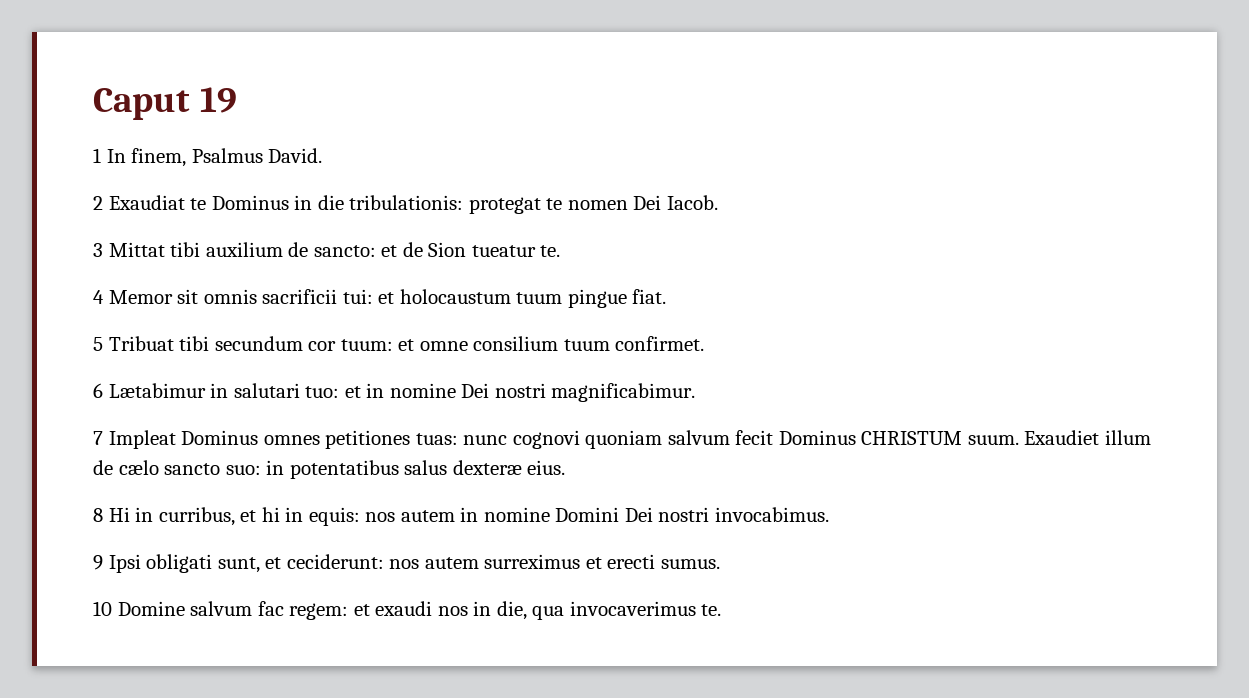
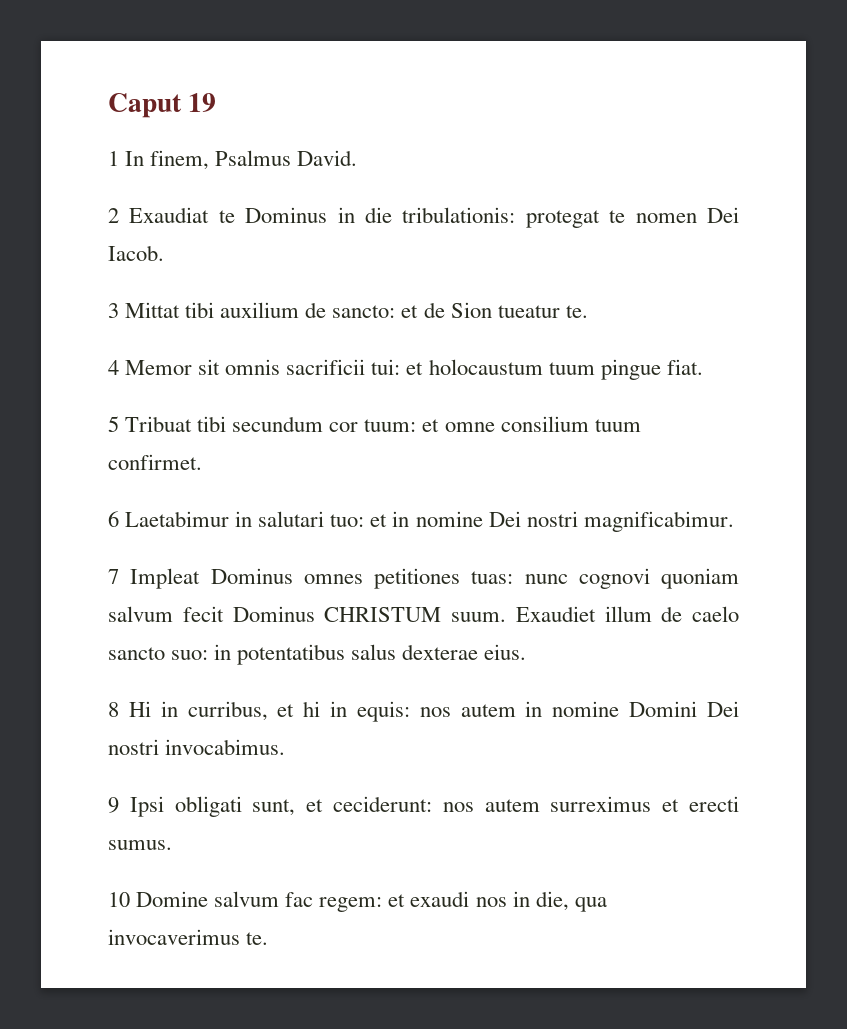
[108,383,206,398] Lætabimur -> [125,511,230,527] Laetabimur
[118,460,159,475] cælo -> [692,606,739,622] caelo
[452,460,522,475] dexteræ -> [402,644,479,660] dexterae

